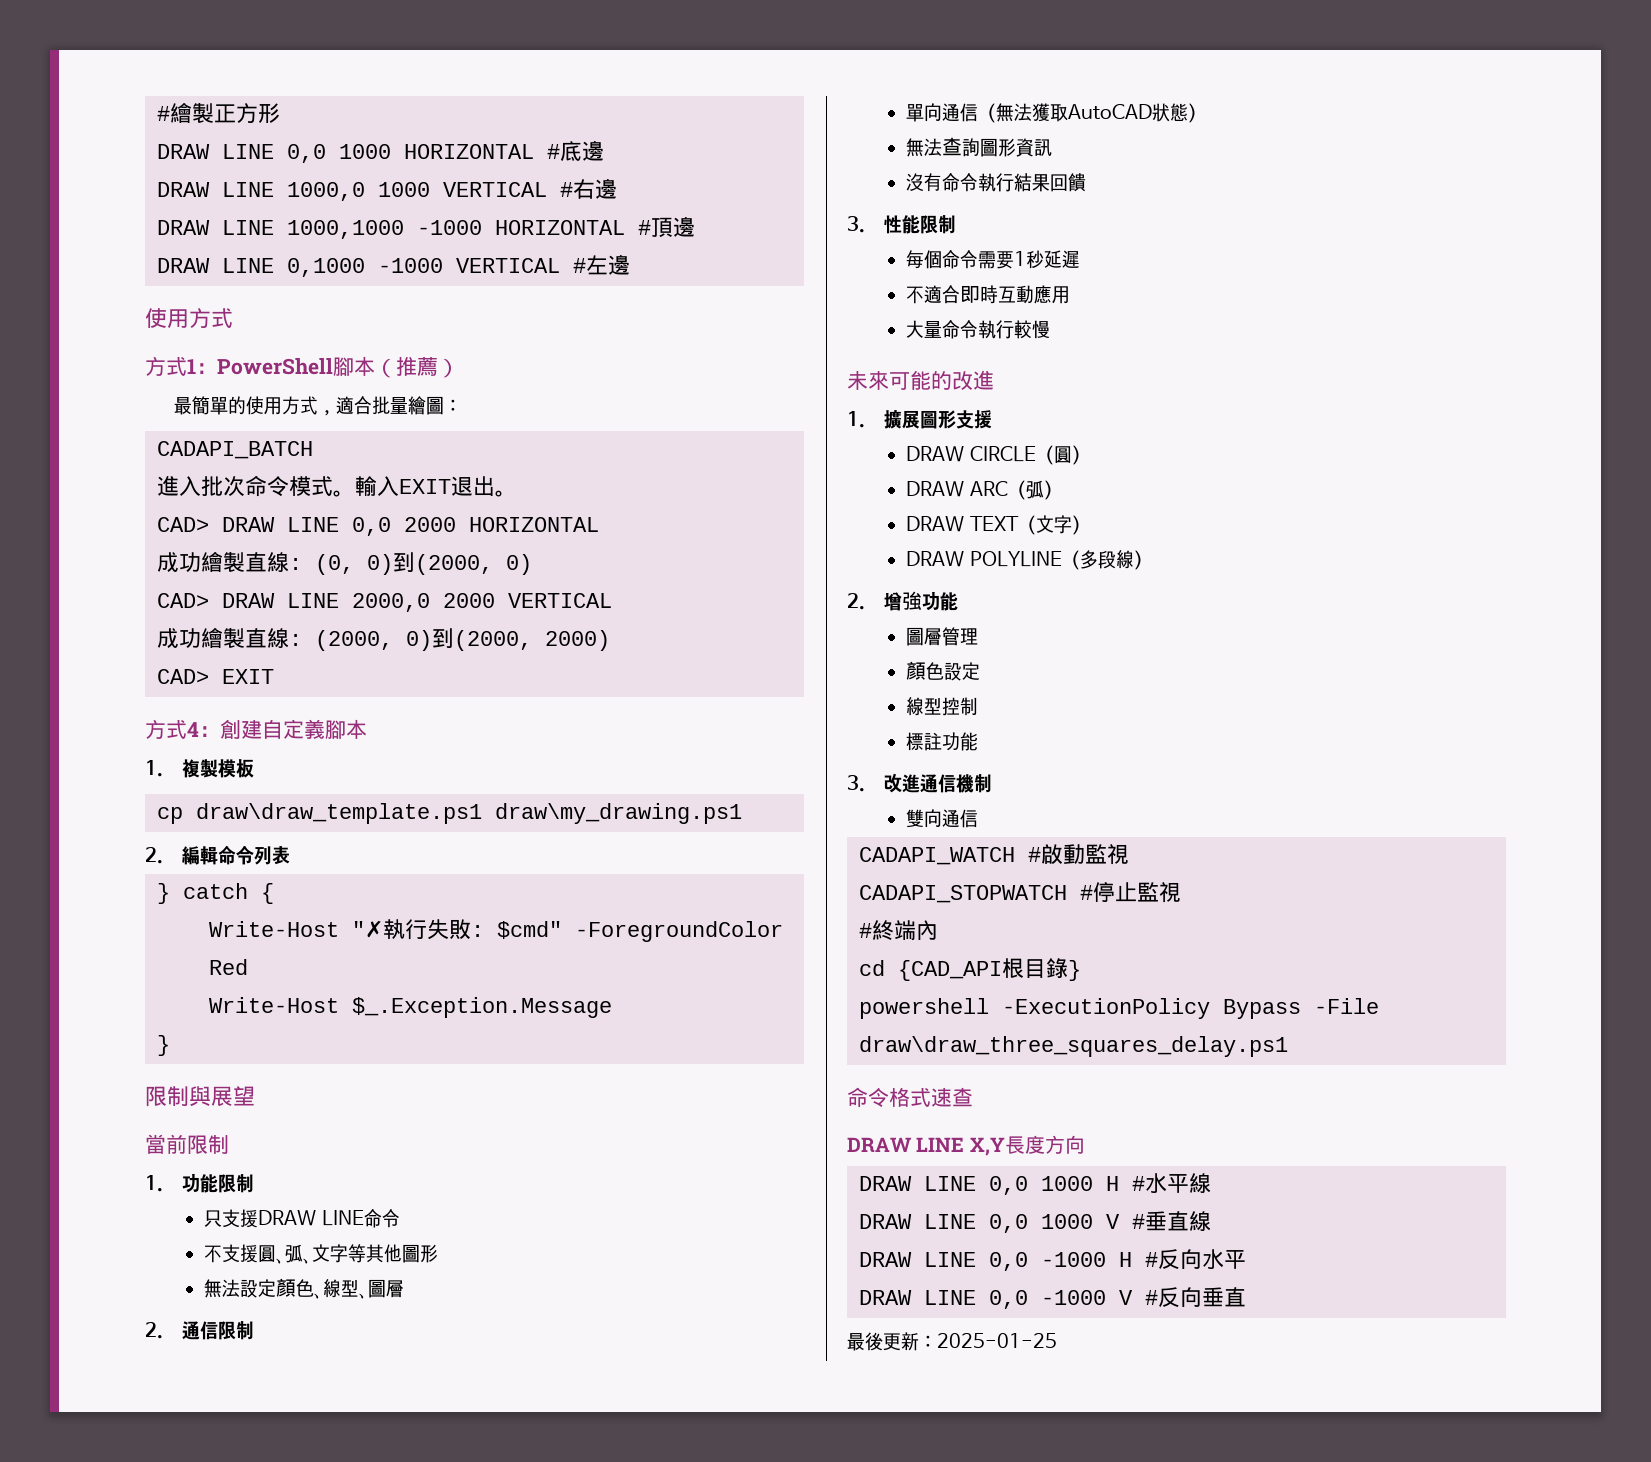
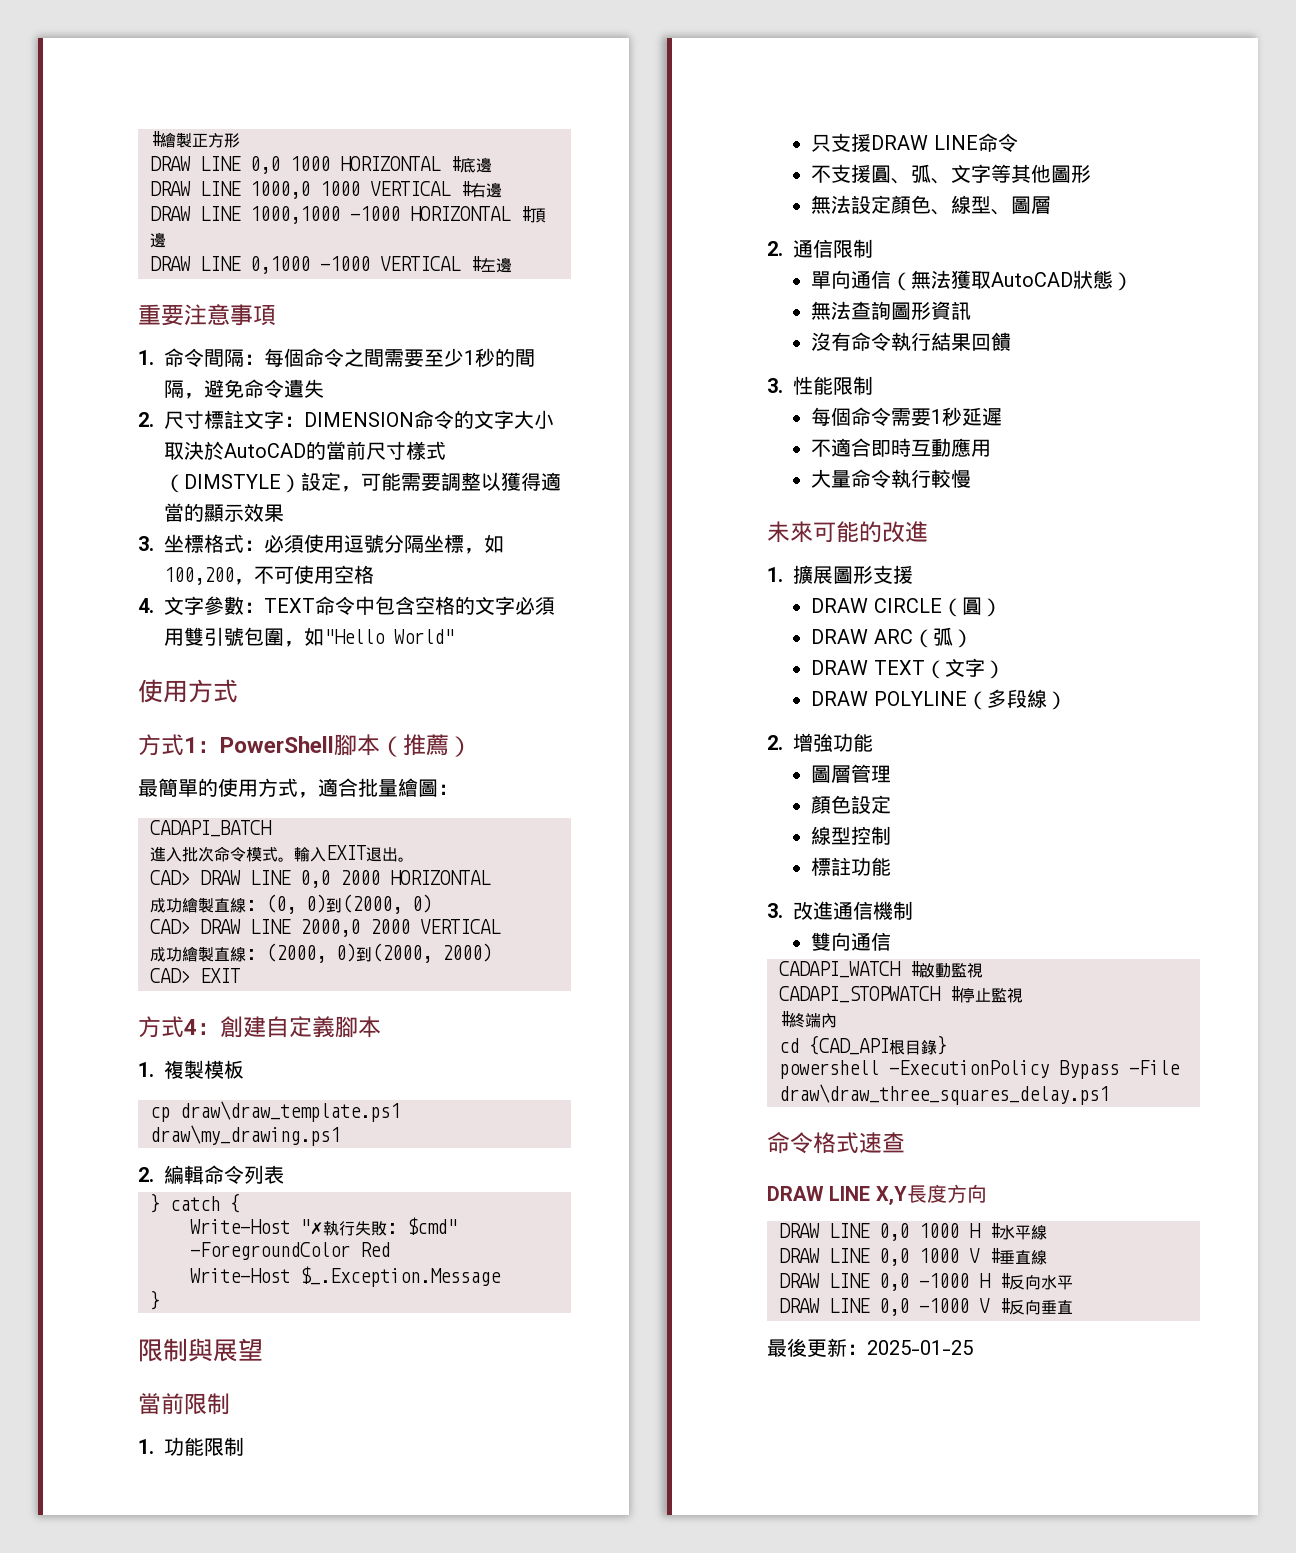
(630, 264) none -> [138,304,276,326] [138,348,535,367] [164,379,324,399] [138,410,554,429] [164,441,446,460] [164,472,561,493] [164,503,284,522] [138,534,504,554] [164,565,374,585] [138,596,555,615] [164,627,454,647] // 重要注意事項 // 1.命令間隔：每個命令之間需要至少1秒的間隔，避免命令遺失 // 2.尺寸標註文字：DIMENSION命令的文字大小取決於AutoCAD的當前尺寸樣式（DIMSTYLE）設定，可能需要調整以獲得適當的顯示效果 // 3.坐標格式：必須使用逗號分隔坐標，如100,200，不可使用空格 // 4.文字參數：TEXT命令中包含空格的文字必須用雙引號包圍，如"Hello World"

